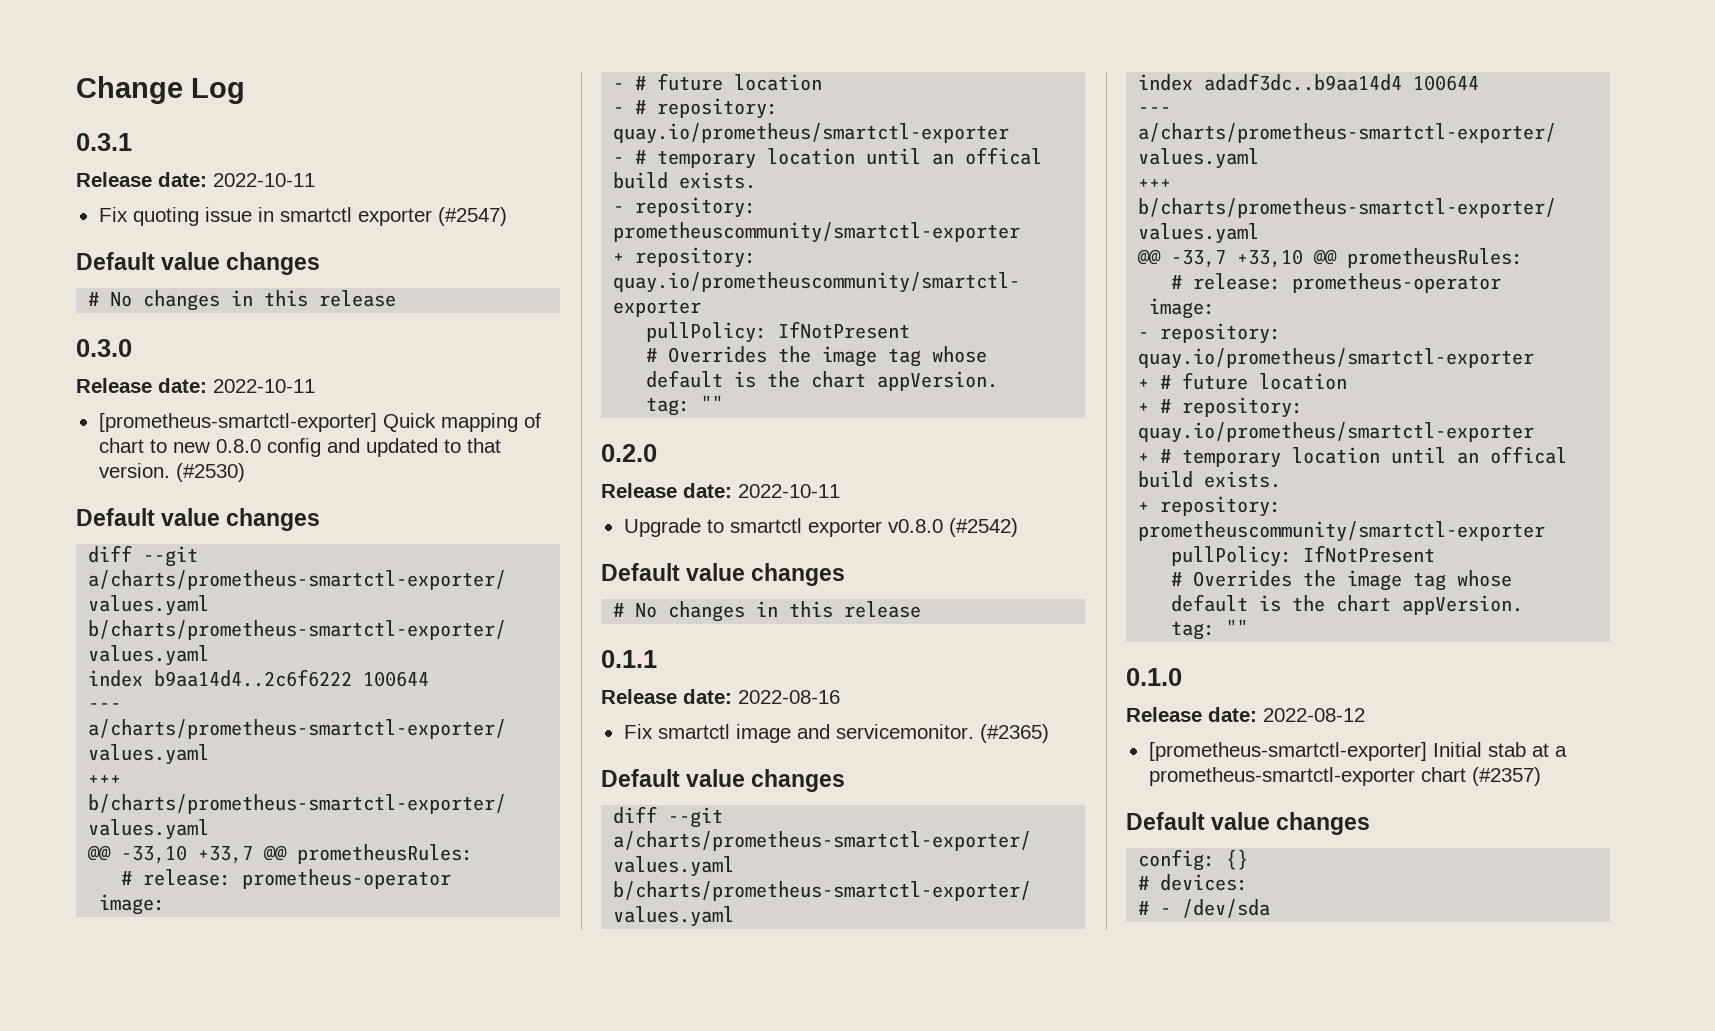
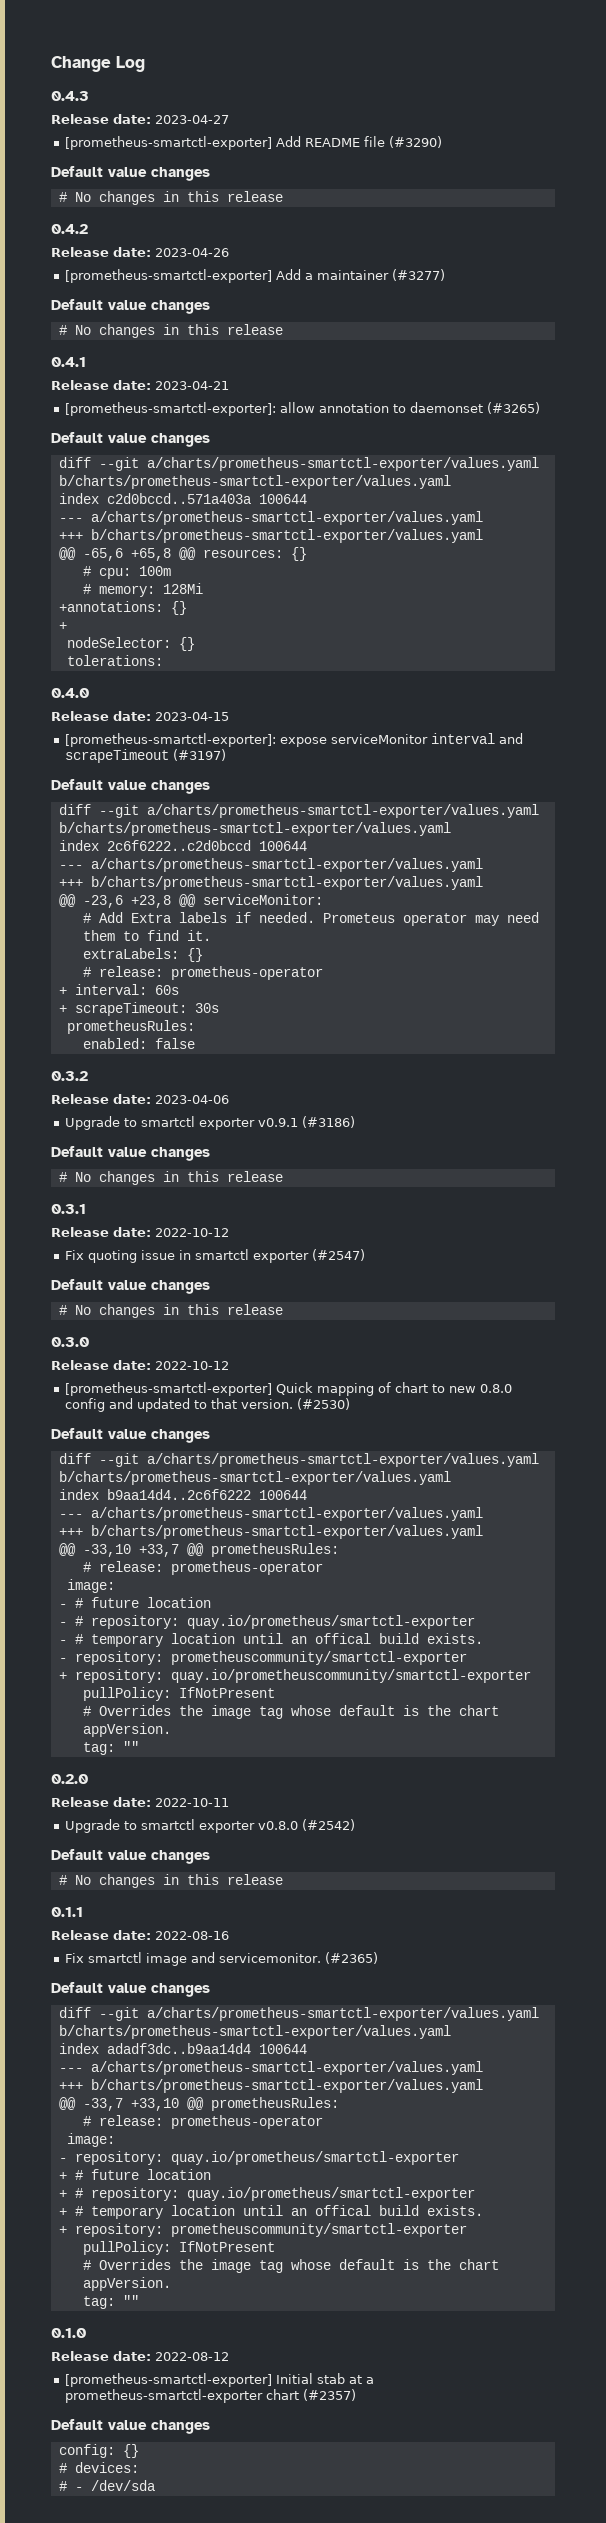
(245, 91) none -> [51,91,89,101] [51,114,229,124] [64,136,442,150] [51,166,210,181] [58,191,283,205] [51,224,88,234] [51,247,229,257] [64,269,445,283] [51,299,210,314] [58,324,283,338] [51,357,86,367] [51,380,229,390] [64,402,540,416] [51,432,210,447] [58,457,539,471] [58,475,451,489] [58,493,307,504] [58,511,483,525] [58,529,483,543] [58,547,307,561] [82,566,171,579] [82,583,203,597] [58,601,187,615] [58,622,67,630] [66,637,195,651] [66,655,163,666] [51,688,89,698] [51,711,229,721] [64,733,523,747] [64,749,226,763] [51,779,210,794] [58,804,539,818] [58,822,451,836] [58,840,307,851] [58,858,483,872] [58,876,483,890] [58,894,323,908] [82,912,539,926] [82,930,211,941] [82,948,203,962] [82,966,323,980] [58,984,179,995] [58,1002,219,1016] [66,1020,195,1034] [82,1038,195,1049] [51,1071,88,1081] [51,1094,229,1104] [64,1116,355,1130] [51,1146,210,1161] [58,1171,283,1185] // 0.4.3 // Release date: 2023-04-27 // [prometheus-smartctl-exporter] Add README file (#3290) // Default value changes // # No changes in this release // 0.4.2 // Release date: 2023-04-26 // [prometheus-smartctl-exporter] Add a maintainer (#3277) // Default value changes // # No changes in this release // 0.4.1 // Release date: 2023-04-21 // [prometheus-smartctl-exporter]: allow annotation to daemonset (#3265) // Default value changes // diff --git a/charts/prometheus-smartctl-exporter/values.yaml b/charts/prometheus-smartctl-exporter/values.yaml // index c2d0bccd..571a403a 100644 // --- a/charts/prometheus-smartctl-exporter/values.yaml // +++ b/charts/prometheus-smartctl-exporter/values.yaml // @@ -65,6 +65,8 @@ resources: {} // # cpu: 100m // # memory: 128Mi // +annotations: {} // + // nodeSelector: {} // tolerations: // 0.4.0 // Release date: 2023-04-15 // [prometheus-smartctl-exporter]: expose serviceMonitor interval and scrapeTimeout (#3197) // Default value changes // diff --git a/charts/prometheus-smartctl-exporter/values.yaml b/charts/prometheus-smartctl-exporter/values.yaml // index 2c6f6222..c2d0bccd 100644 // --- a/charts/prometheus-smartctl-exporter/values.yaml // +++ b/charts/prometheus-smartctl-exporter/values.yaml // @@ -23,6 +23,8 @@ serviceMonitor: // # Add Extra labels if needed. Prometeus operator may need them to find it. // extraLabels: {} // # release: prometheus-operator // + interval: 60s // + scrapeTimeout: 30s // prometheusRules: // enabled: false // 0.3.2 // Release date: 2023-04-06 // Upgrade to smartctl exporter v0.9.1 (#3186) // Default value changes // # No changes in this release
[213,173,315,187] 2022-10-11 -> [155,1228,229,1237] 2022-10-12
[213,379,315,393] 2022-10-11 -> [155,1361,229,1370] 2022-10-12

